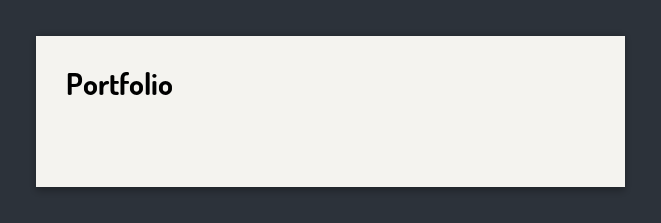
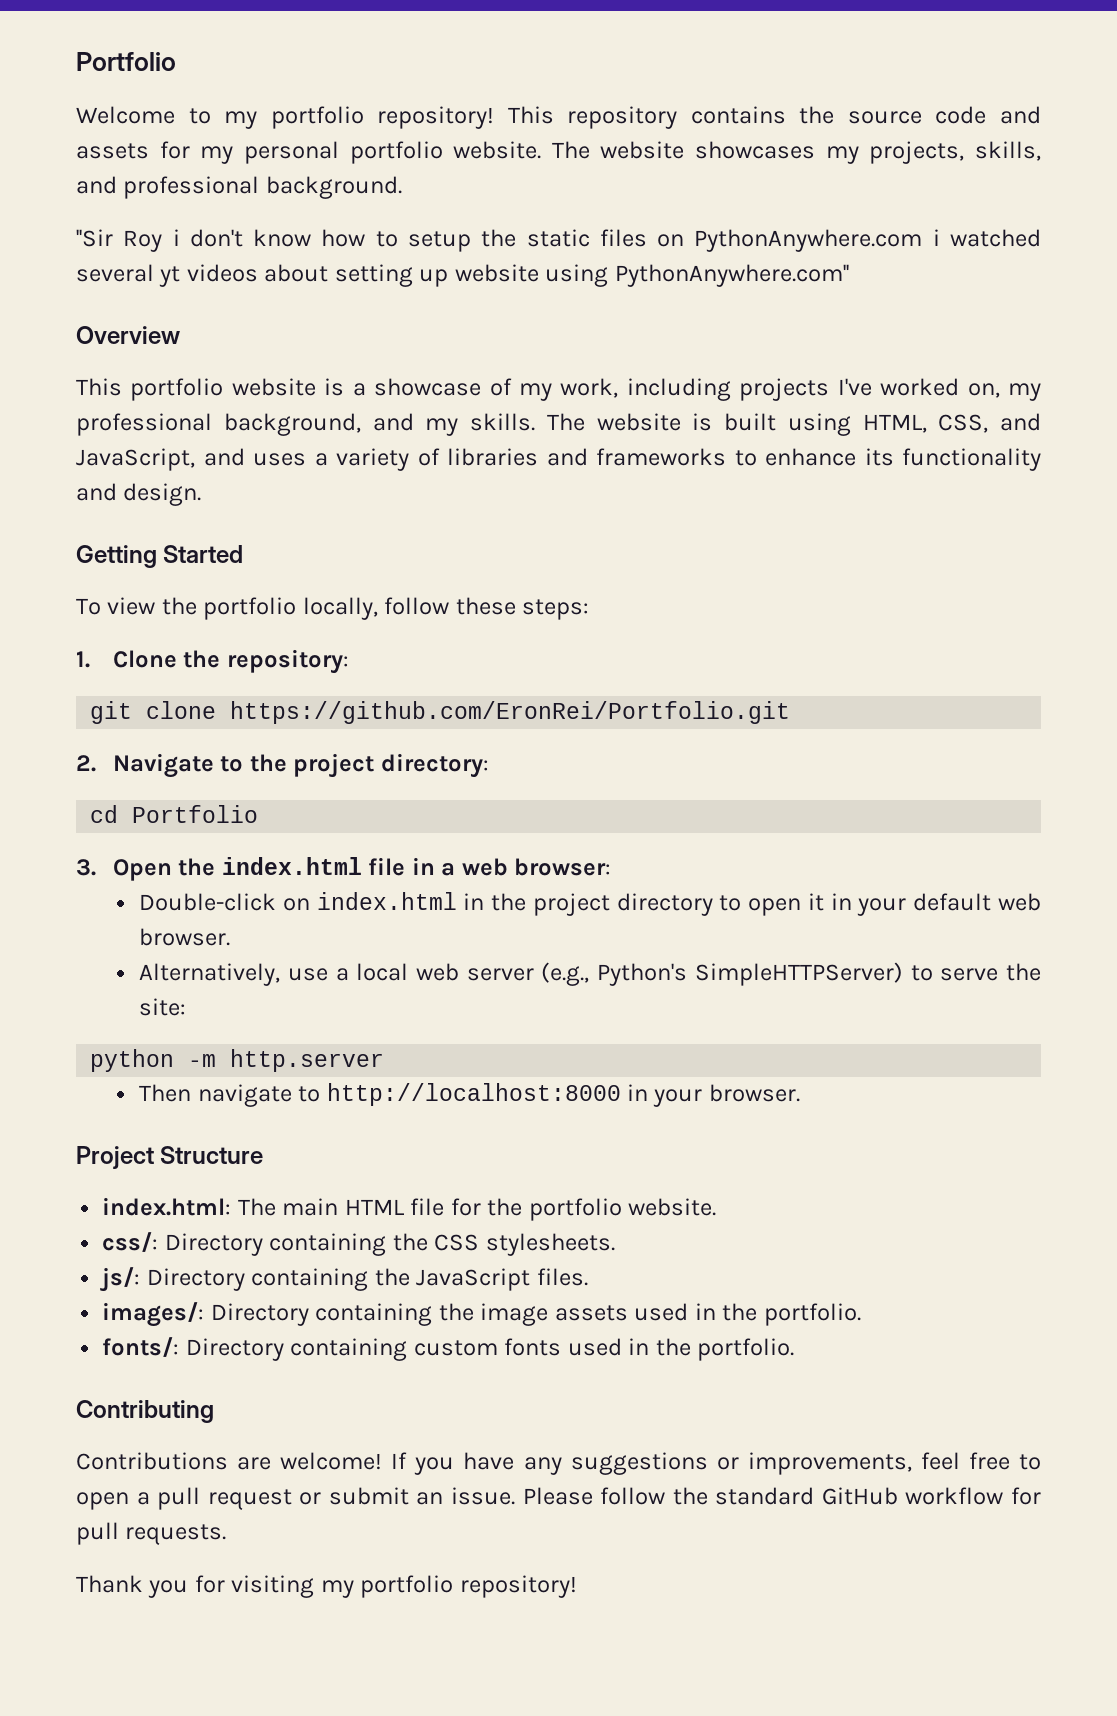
[66,72,173,95] Portfolio -> [76,52,176,71] [76,106,1041,129] [76,141,1041,164] [76,176,402,199] [76,229,1041,252] [76,264,849,287] [76,326,180,344] [76,378,1042,401] [76,413,1041,436] [76,448,1041,471] [76,483,202,506] [76,545,244,568] [76,597,590,620] [76,649,349,674] [90,701,791,724] [76,753,489,778] [90,805,259,823] [76,857,612,881] [139,892,1042,916] [139,928,231,946] [139,962,1041,986] [139,998,187,1016] [90,1049,385,1072] [139,1083,800,1107] [76,1146,264,1169] [102,1197,717,1221] [102,1232,615,1256] [100,1267,588,1292] [102,1302,861,1327] [102,1337,795,1361] [76,1400,214,1423] [76,1452,1041,1475] [76,1487,1041,1510] [76,1522,227,1545] [76,1575,577,1598] Portfolio // Welcome to my portfolio repository! This repository contains the source code and assets for my personal portfolio website. The website showcases my projects, skills, and professional background. // ''Sir Roy i don't know how to setup the static files on PythonAnywhere.com i watched several yt videos about setting up website using PythonAnywhere.com'' // Overview // This portfolio website is a showcase of my work, including projects I've worked on, my professional background, and my skills. The website is built using HTML, CSS, and JavaScript, and uses a variety of libraries and frameworks to enhance its functionality and design. // Getting Started // To view the portfolio locally, follow these steps: // 1. Clone the repository: // git clone https://github.com/EronRei/Portfolio.git // 2. Navigate to the project directory: // cd Portfolio // 3. Open the index.html file in a web browser: // Double-click on index.html in the project directory to open it in your default web browser. // Alternatively, use a local web server (e.g., Python's SimpleHTTPServer) to serve the site: // python -m http.server // Then navigate to http://localhost:8000 in your browser. // Project Structure // index.html: The main HTML file for the portfolio website. // css/: Directory containing the CSS stylesheets. // js/: Directory containing the JavaScript files. // images/: Directory containing the image assets used in the portfolio. // fonts/: Directory containing custom fonts used in the portfolio. // Contributing // Contributions are welcome! If you have any suggestions or improvements, feel free to open a pull request or submit an issue. Please follow the standard GitHub workflow for pull requests. // Thank you for visiting my portfolio repository!

